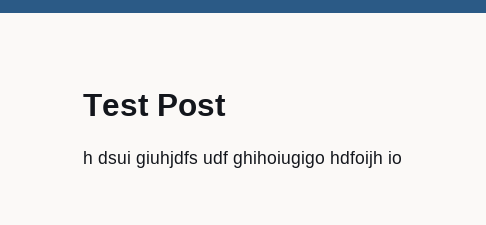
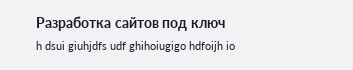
[83,94,226,116] Test Post -> [36,16,225,31] Разработка сайтов под ключ

